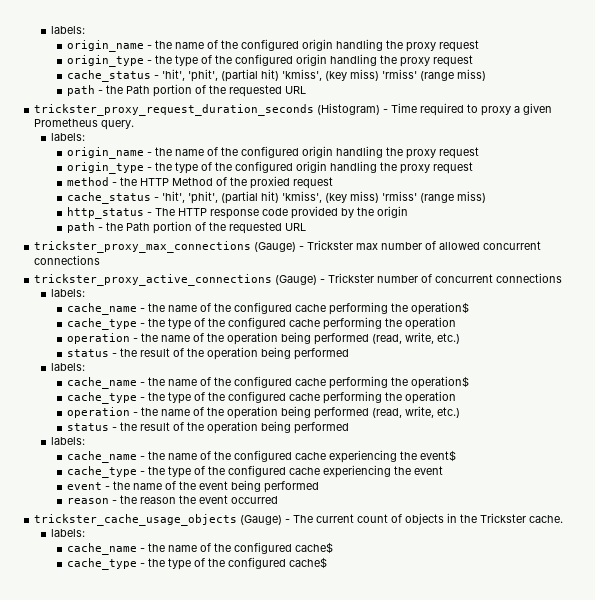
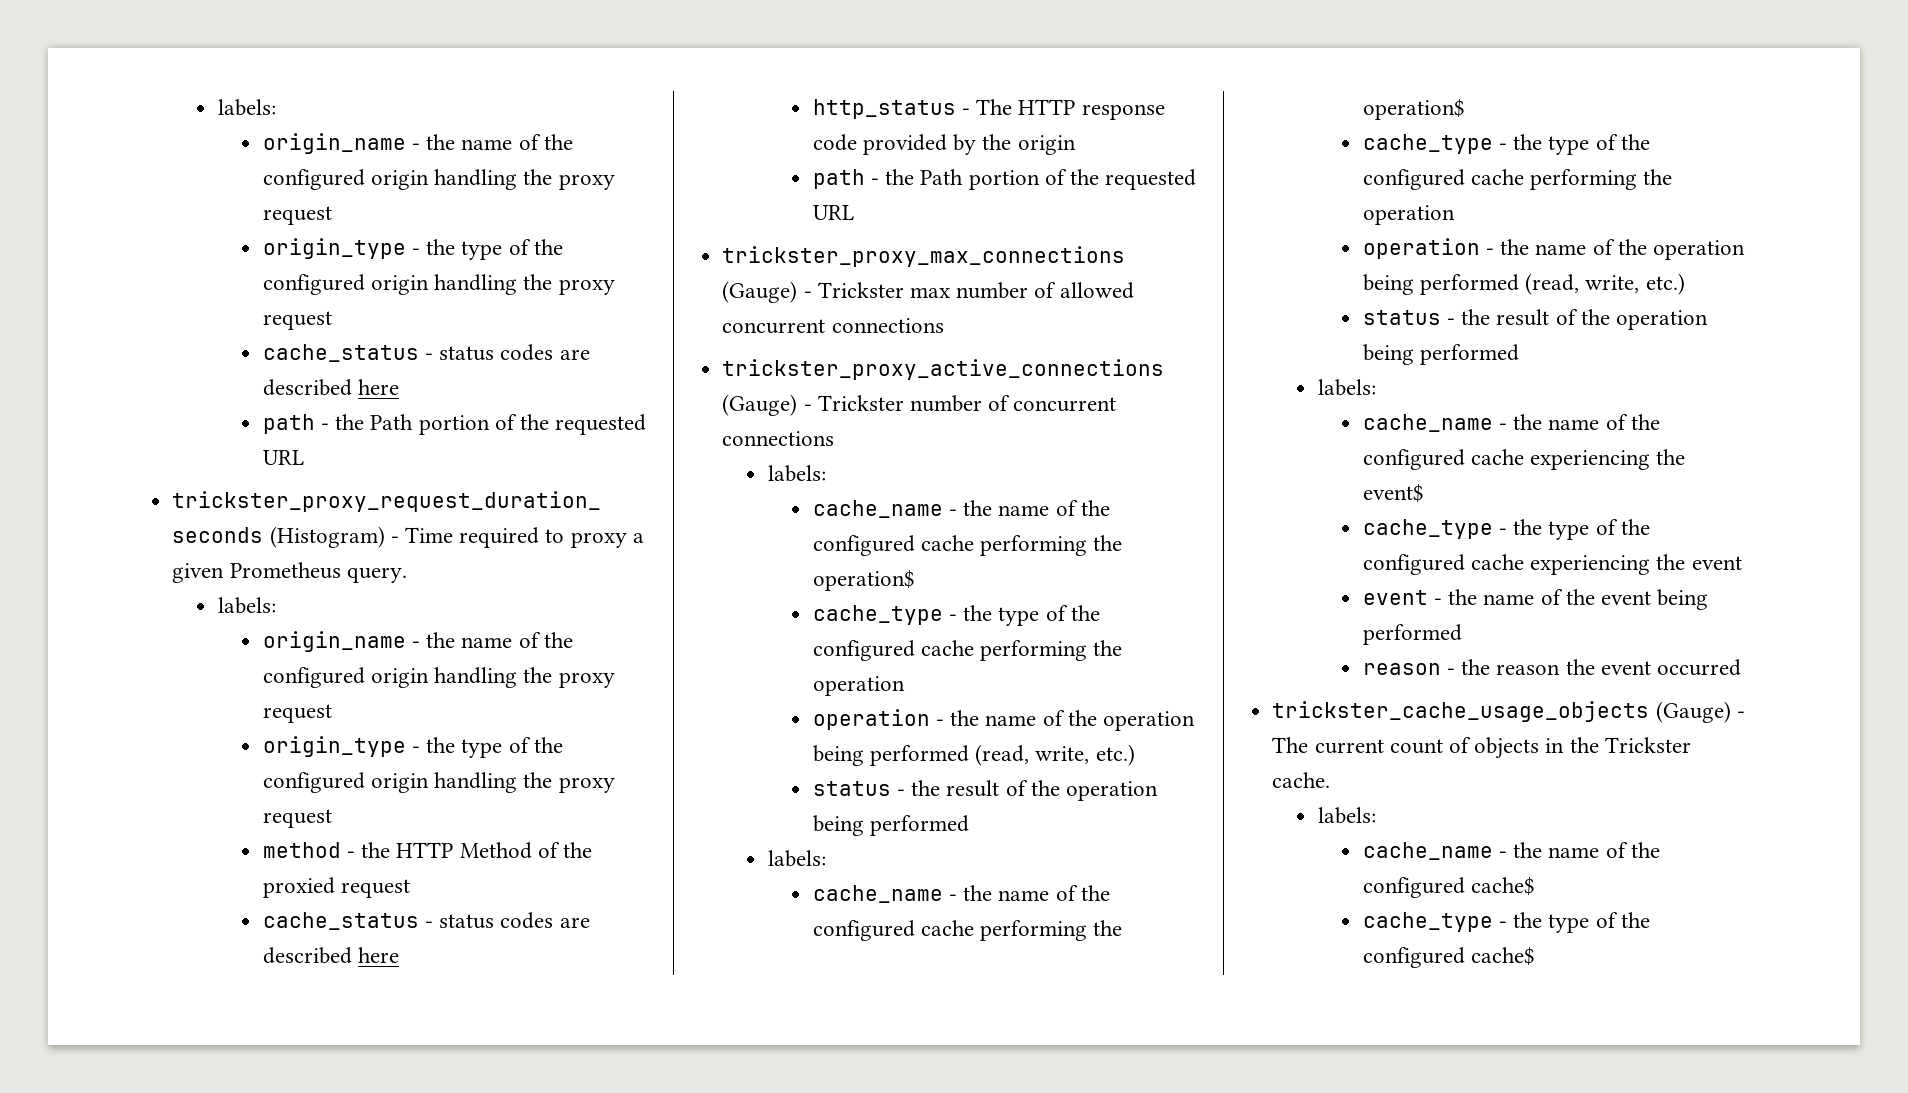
[162,69,487,82] 'hit', 'phit', (partial hit) 'kmiss', (key miss) 'rmiss' (range miss) -> [439,344,590,361] [262,379,400,396] status codes are described here
[162,191,487,204] 'hit', 'phit', (partial hit) 'kmiss', (key miss) 'rmiss' (range miss) -> [439,912,590,929] [262,947,400,964] status codes are described here

